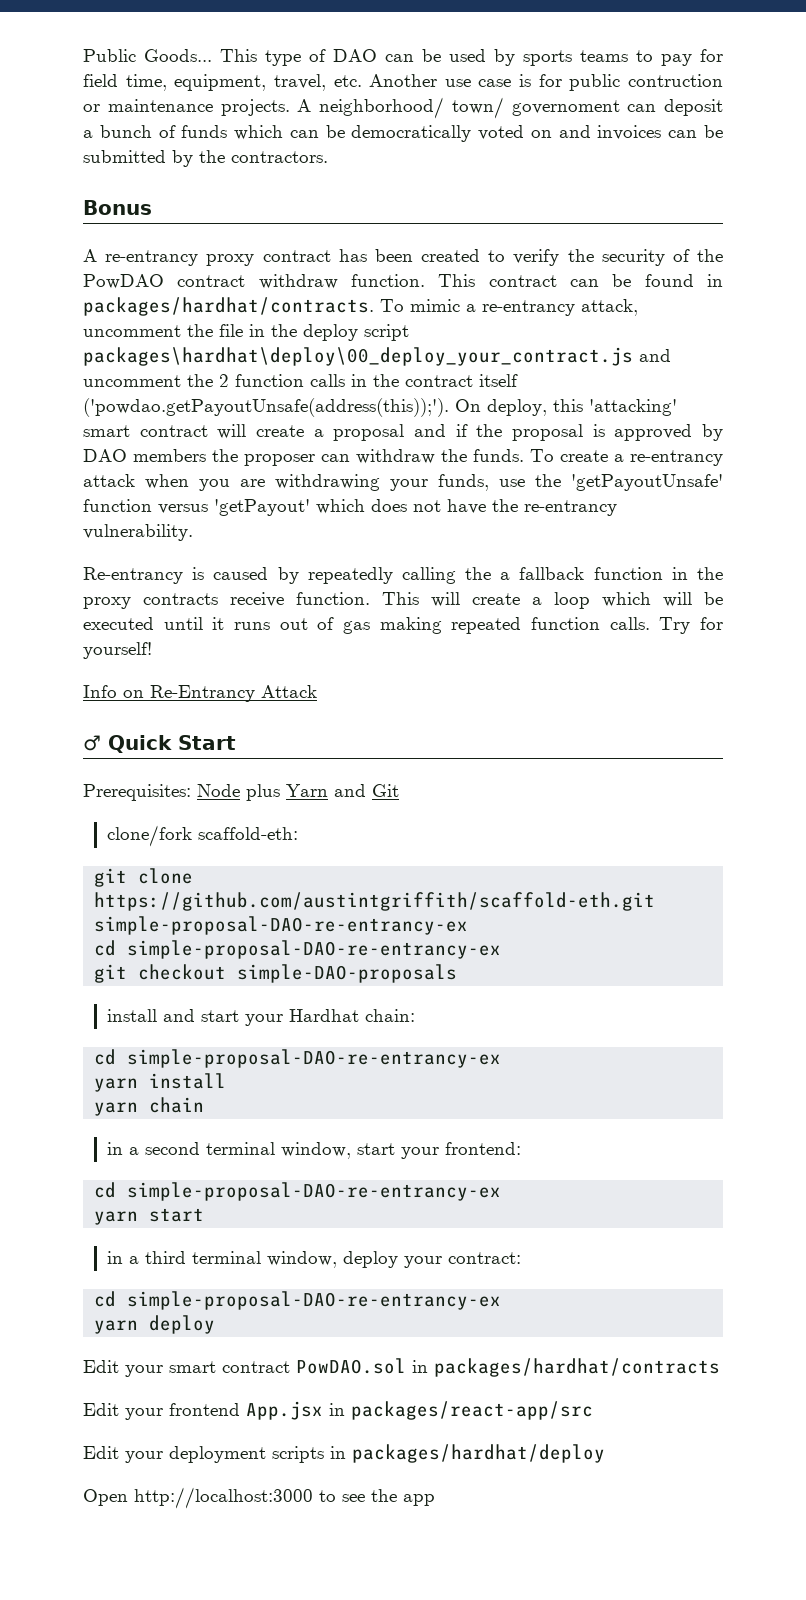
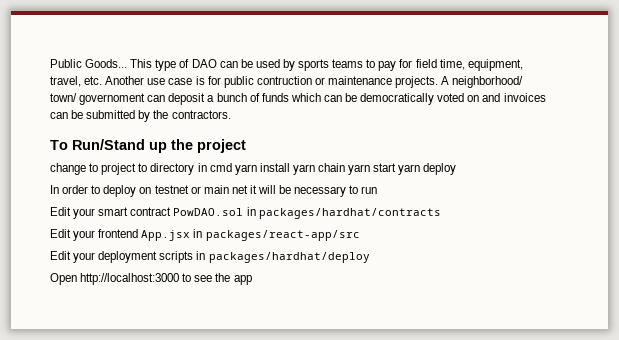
[83,200,152,215] [83,249,723,266] [83,274,724,289] [83,297,638,316] [83,324,409,341] [83,347,671,366] [83,374,518,387] [83,398,677,417] [83,424,723,441] [83,449,723,466] [83,474,723,491] [83,499,617,516] [83,524,193,541] [83,567,723,584] [83,592,723,609] [83,617,723,634] [83,642,152,659] [83,685,317,702] [83,735,236,753] [83,784,399,801] [107,825,299,847] [94,868,194,887] [94,892,656,911] [94,916,469,935] [94,940,502,959] [94,964,458,983] [107,1009,416,1026] [94,1049,502,1068] [94,1073,227,1092] [94,1097,205,1116] [107,1142,522,1159] [94,1182,502,1201] [94,1208,205,1225] [107,1251,522,1268] [94,1291,502,1310] [94,1315,216,1334] Bonus // A re-entrancy proxy contract has been created to verify the security of the PowDAO contract withdraw function. This contract can be found in packages/hardhat/contracts. To mimic a re-entrancy attack, uncomment the file in the deploy script packages\hardhat\deploy\00_deploy_your_contract.js and uncomment the 2 function calls in the contract itself ('powdao.getPayoutUnsafe(address(this));'). On deploy, this 'attacking' smart contract will create a proposal and if the proposal is approved by DAO members the proposer can withdraw the funds. To create a re-entrancy attack when you are withdrawing your funds, use the 'getPayoutUnsafe' function versus 'getPayout' which does not have the re-entrancy vulnerability. // Re-entrancy is caused by repeatedly calling the a fallback function in the proxy contracts receive function. This will create a loop which will be executed until it runs out of gas making repeated function calls. Try for yourself! // Info on Re-Entrancy Attack // ♂ Quick Start // Prerequisites: Node plus Yarn and Git // clone/fork scaffold-eth: // git clone https://github.com/austintgriffith/scaffold-eth.git simple-proposal-DAO-re-entrancy-ex // cd simple-proposal-DAO-re-entrancy-ex // git checkout simple-DAO-proposals // install and start your Hardhat chain: // cd simple-proposal-DAO-re-entrancy-ex // yarn install // yarn chain // in a second terminal window, start your frontend: // cd simple-proposal-DAO-re-entrancy-ex // yarn start // in a third terminal window, deploy your contract: // cd simple-proposal-DAO-re-entrancy-ex // yarn deploy -> [50,139,246,153] [50,163,457,175] [50,185,378,197] To Run/Stand up the project // change to project to directory in cmd yarn install yarn chain yarn start yarn deploy // In order to deploy on testnet or main net it will be necessary to run

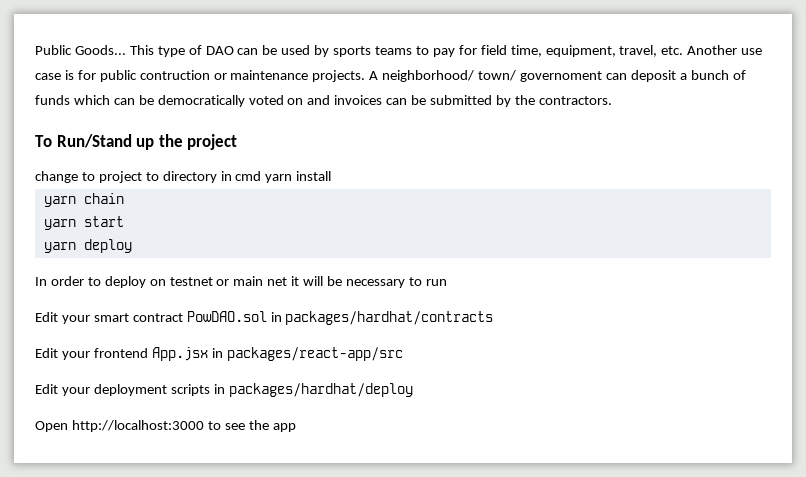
(290, 167) none -> (332, 176) //
(346, 167) none -> (124, 198) //
(397, 167) none -> (124, 221) //

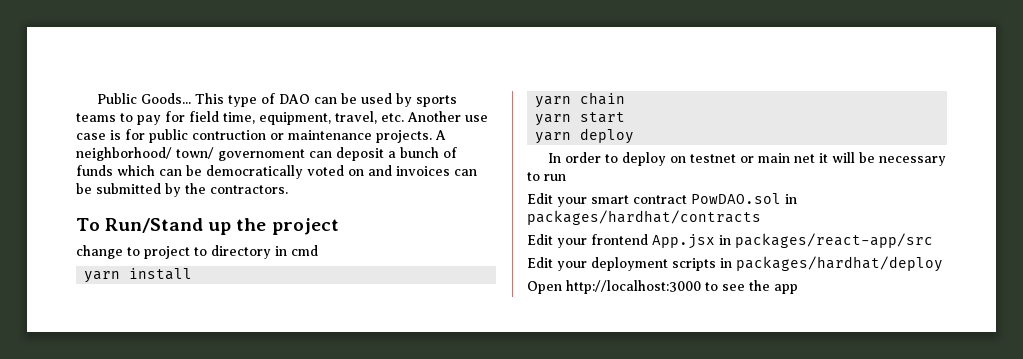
(262, 176) none -> (318, 250) //

